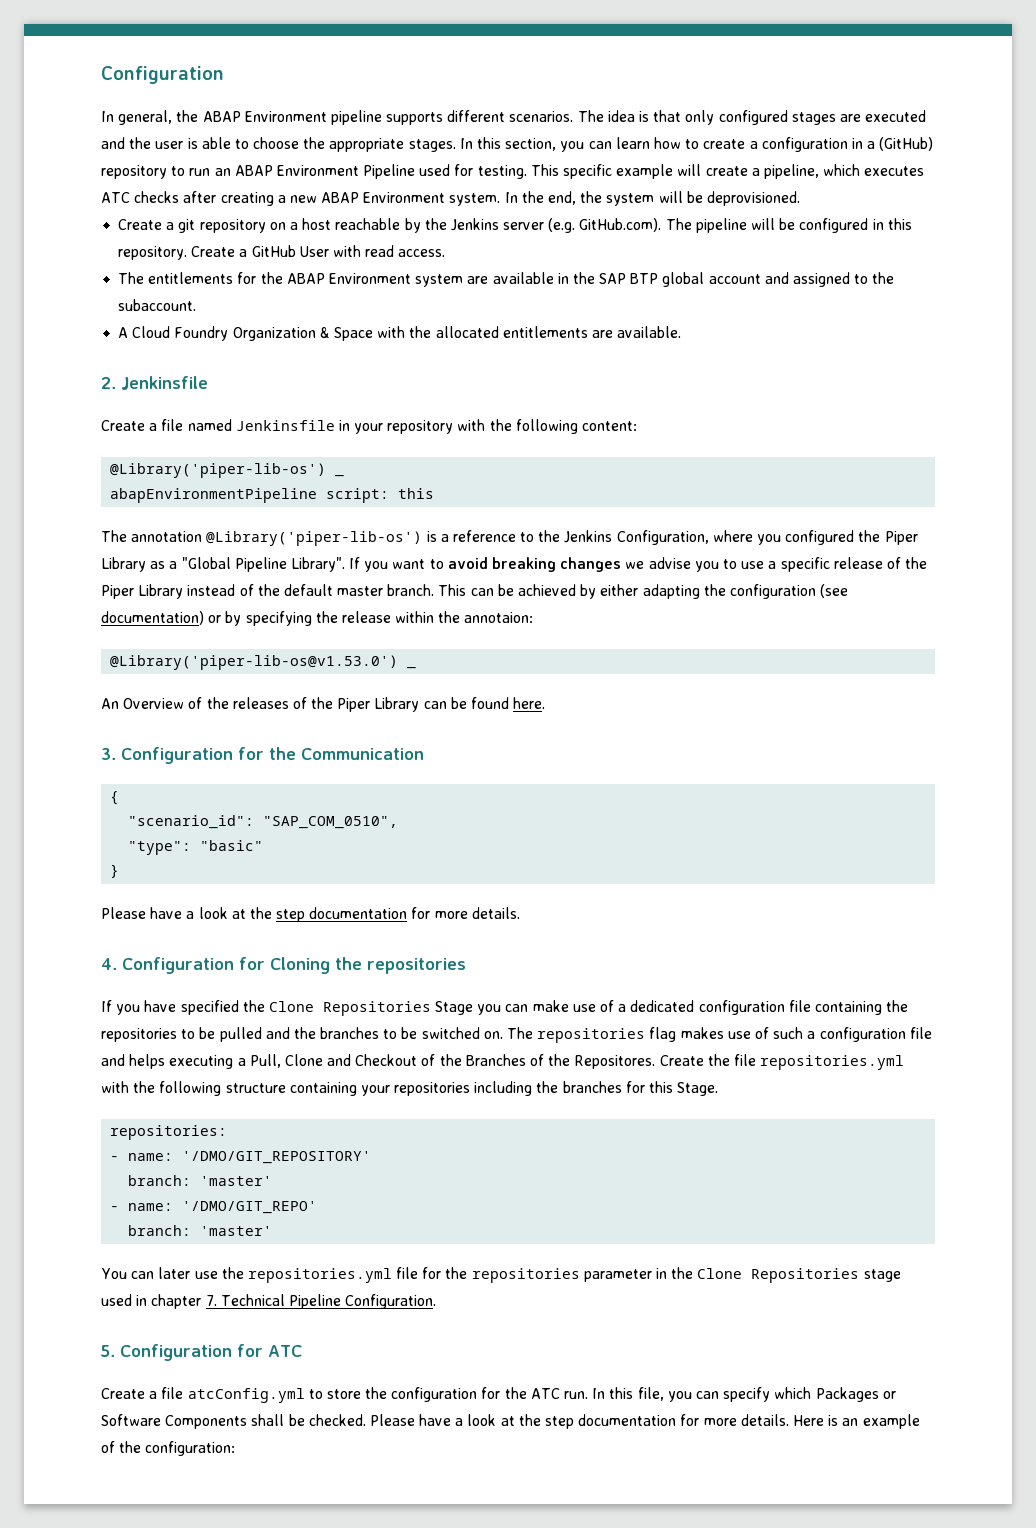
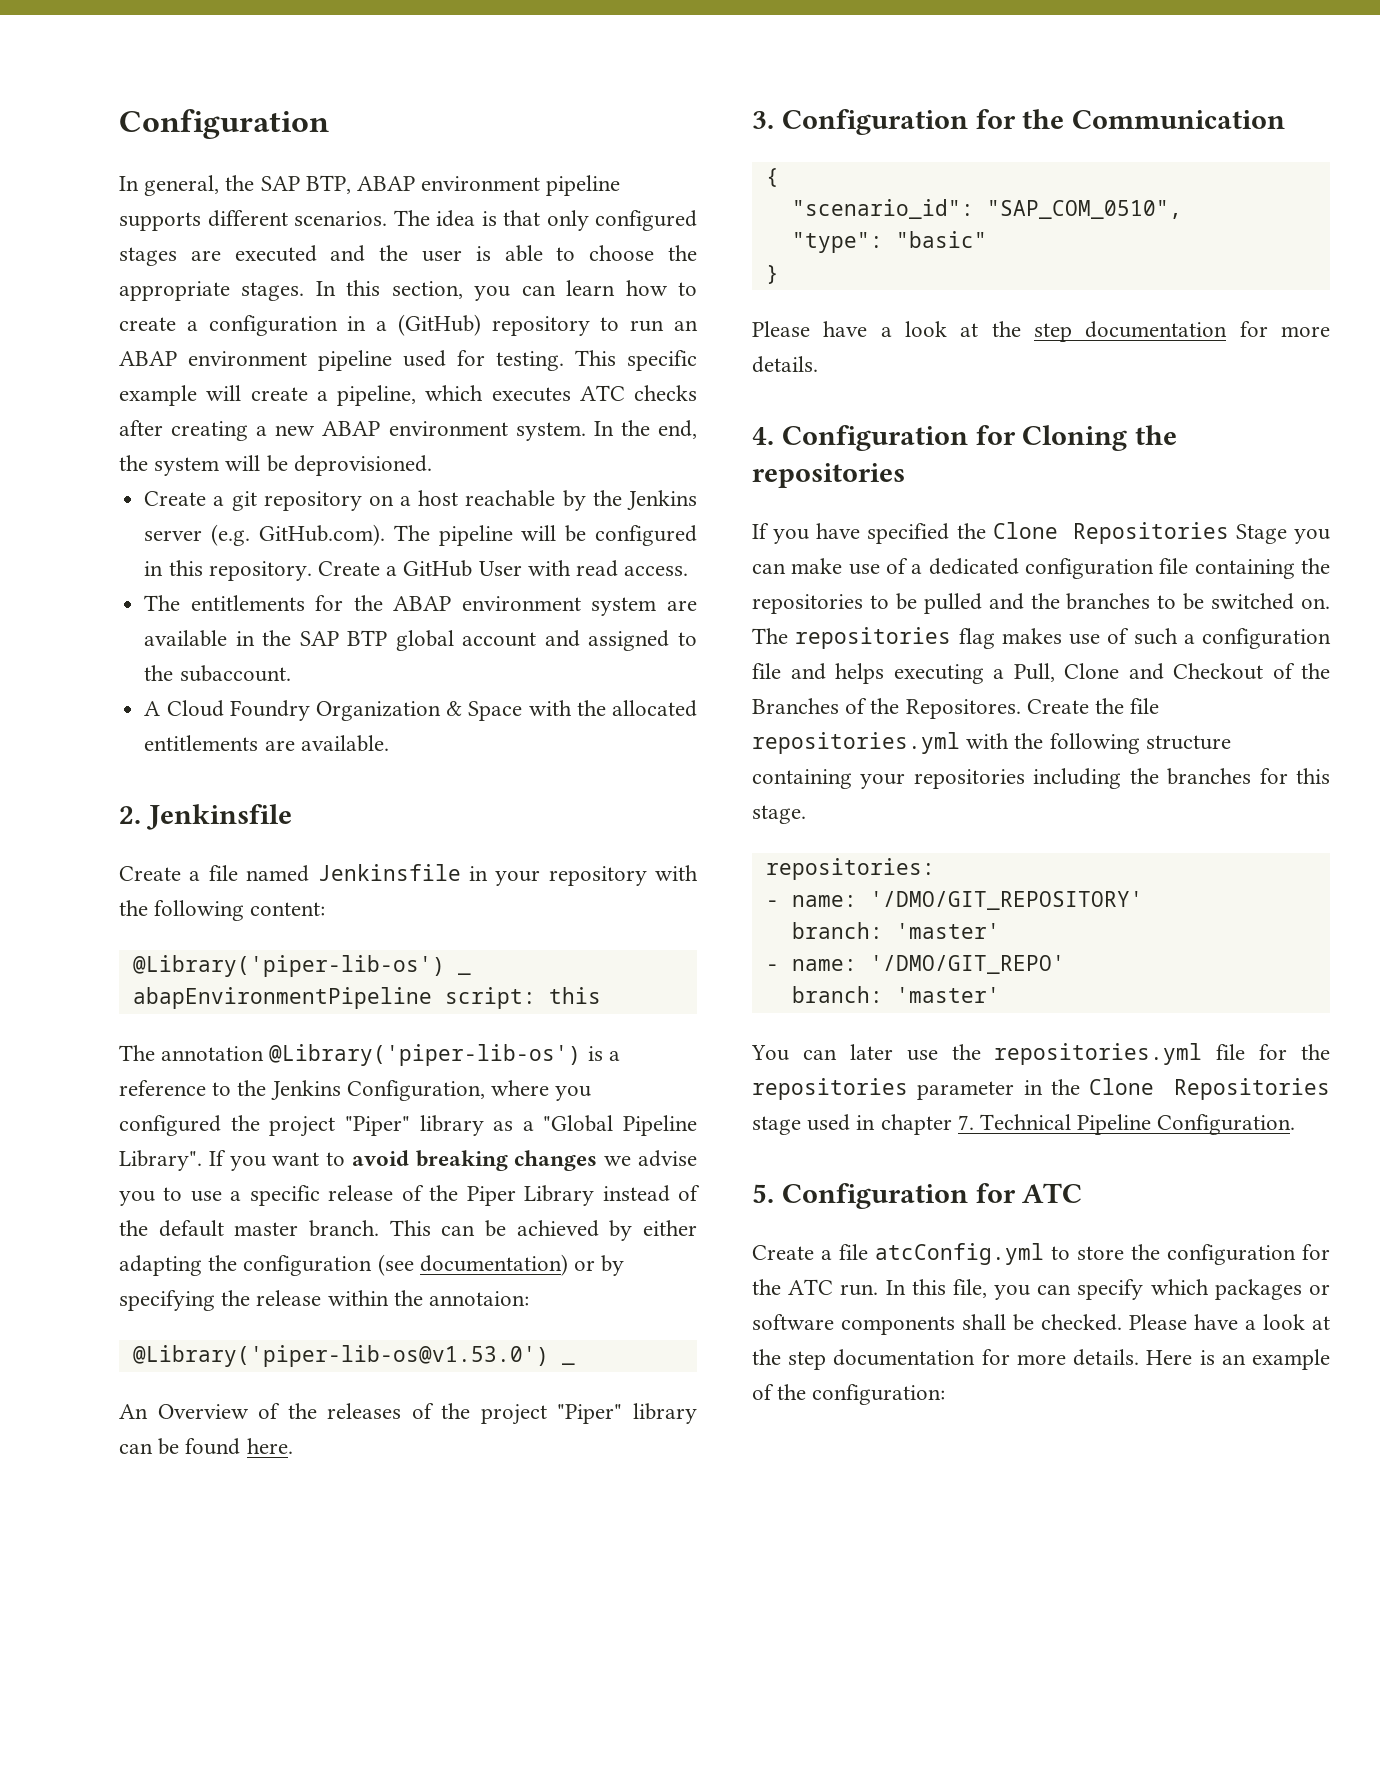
[202,111,327,122] ABAP Environment -> [260,175,541,194] SAP BTP, ABAP environment
[276,164,416,179] Environment Pipeline -> [188,350,392,371] environment pipeline
[363,192,446,203] Environment -> [388,421,508,436] environment
[328,273,411,284] Environment -> [461,596,581,611] environment
[884,531,918,545] [101,557,146,572] Piper Library -> [269,1115,484,1137] project "Piper" library
[337,697,420,712] Piper Library -> [480,1403,697,1425] project "Piper" library
[677,1082,719,1096] Stage. -> [752,805,806,824] stage.
[815,1387,896,1402] [101,1414,248,1429] Packages or Software Components -> [1214,1279,1330,1300] [752,1314,955,1335] packages or software components

